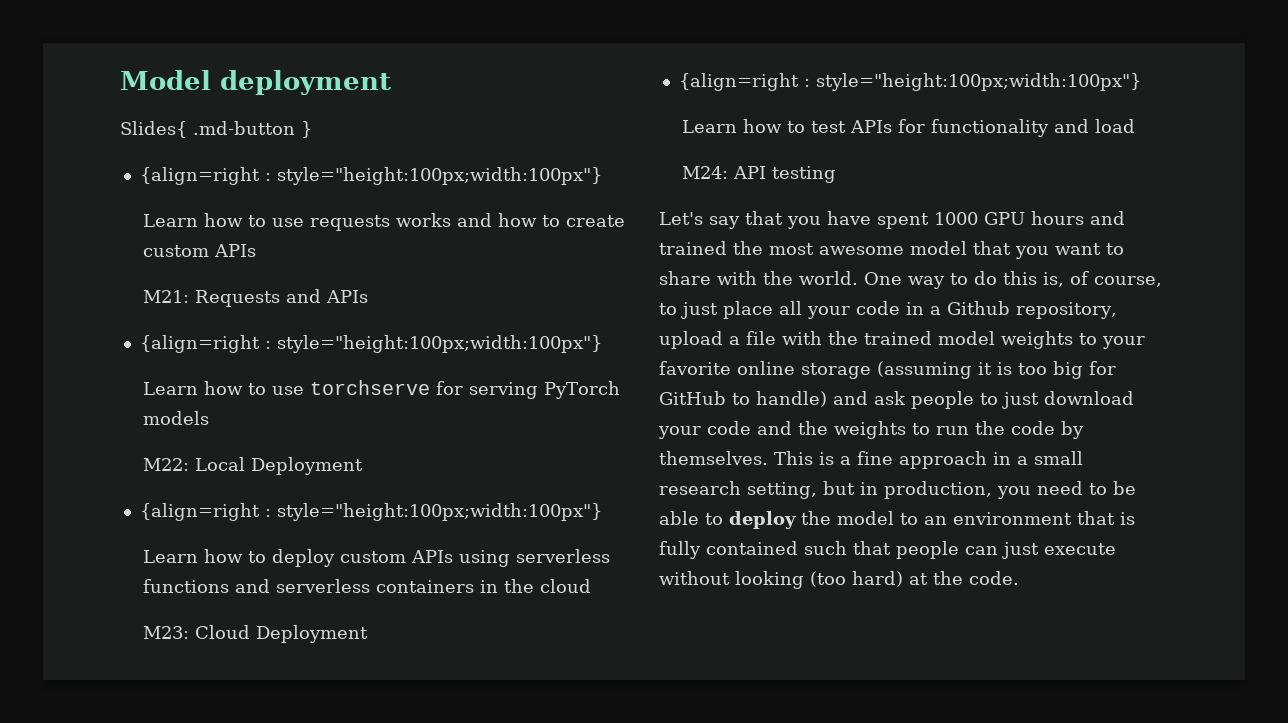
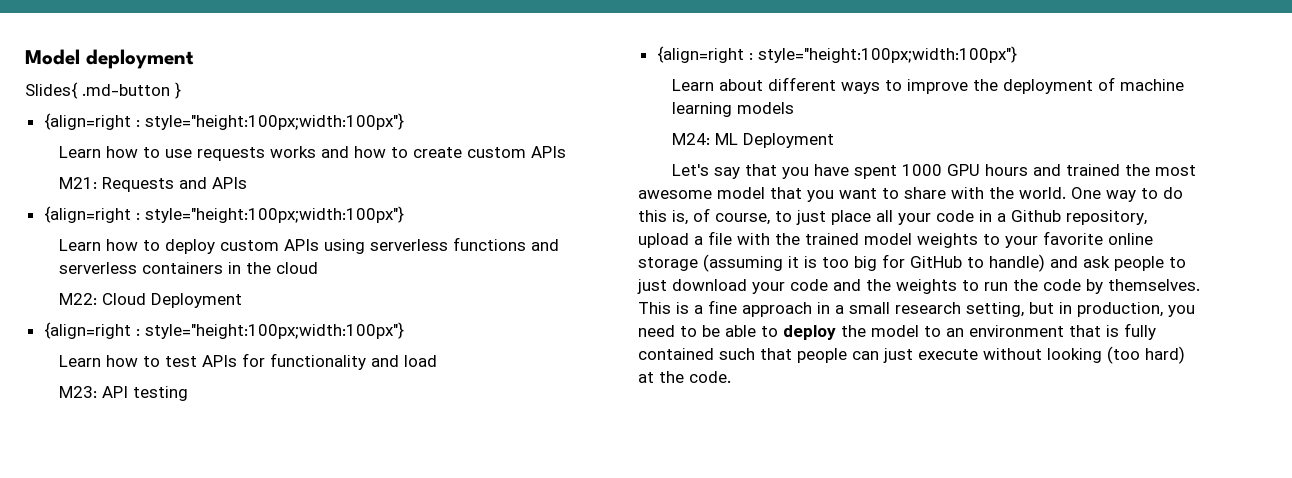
[142,380,620,399] [142,411,209,425] [142,457,363,475] [139,503,602,521] // Learn how to use torchserve for serving PyTorch models // M22: Local Deployment // {align=right : style="height:100px;width:100px"} -> (404, 214) none
[142,626,189,639] M23: -> [58,293,97,305] M22:
[681,166,728,179] M24: -> [58,386,97,398] M23:
(836, 174) none -> [656,46,1017,63] [671,77,1184,94] [671,102,794,117] [671,133,834,148] // {align=right : style="height:100px;width:100px"} // Learn about different ways to improve the deployment of machine learning models // M24: ML Deployment

